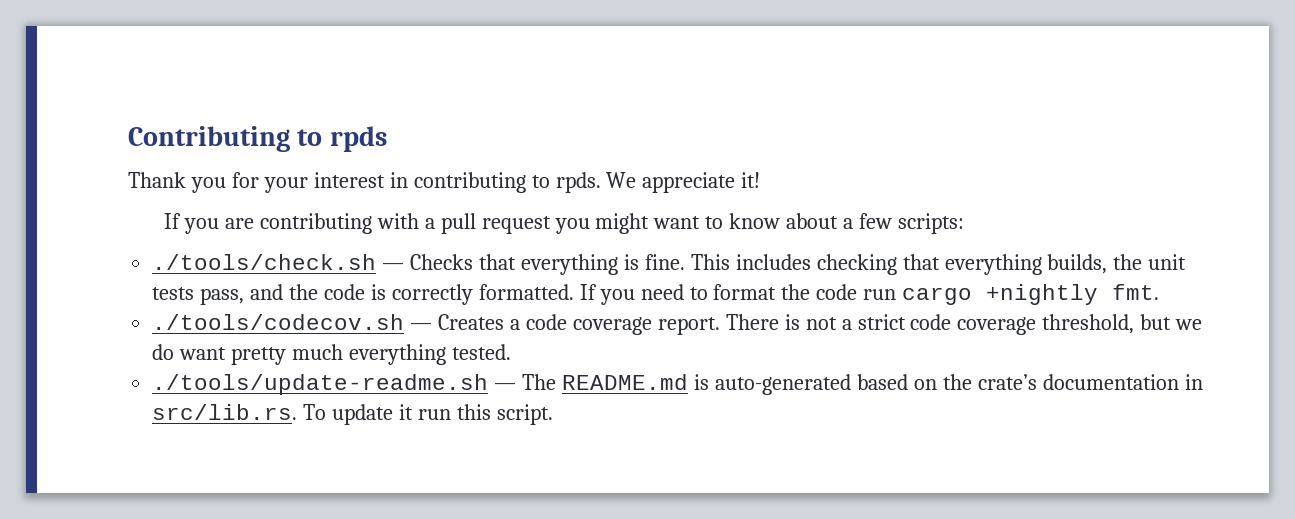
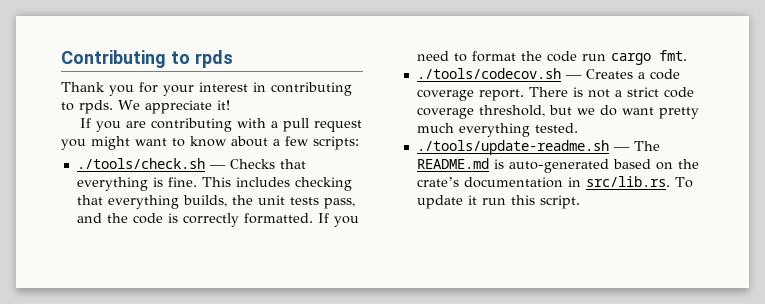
[986,284,1099,305] +nightly -> (651, 59) none

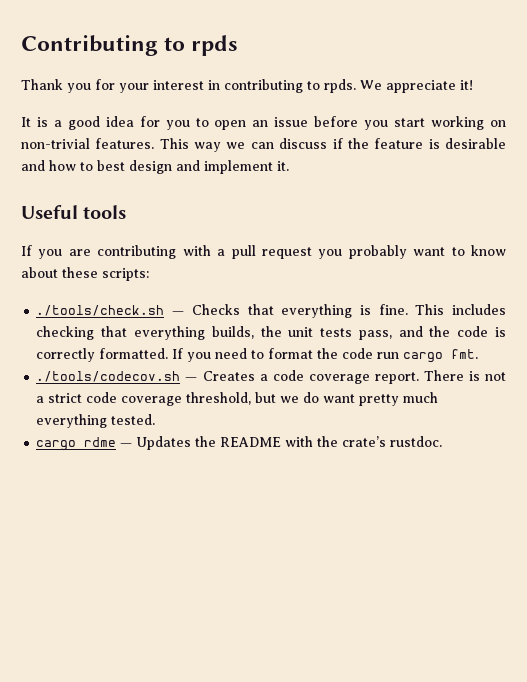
(230, 105) none -> [21,116,507,130] [21,138,507,152] [21,160,289,174] [21,205,127,219] // It is a good idea for you to open an issue before you start working on non-trivial features. This way we can discuss if the feature is desirable and how to best design and implement it. // Useful tools
[91,136,130,150] might -> [348,245,407,259] probably
[273,136,309,146] a few -> [62,267,98,278] these
[416,140,660,155] [416,158,699,173] [416,176,693,188] [416,195,580,209] ./tools/update-readme.sh — The README.md is auto-generated based on the crate’s documentation in src/lib.rs. To update it run this script. -> [36,436,443,451] cargo rdme — Updates the README with the crate’s rustdoc.

